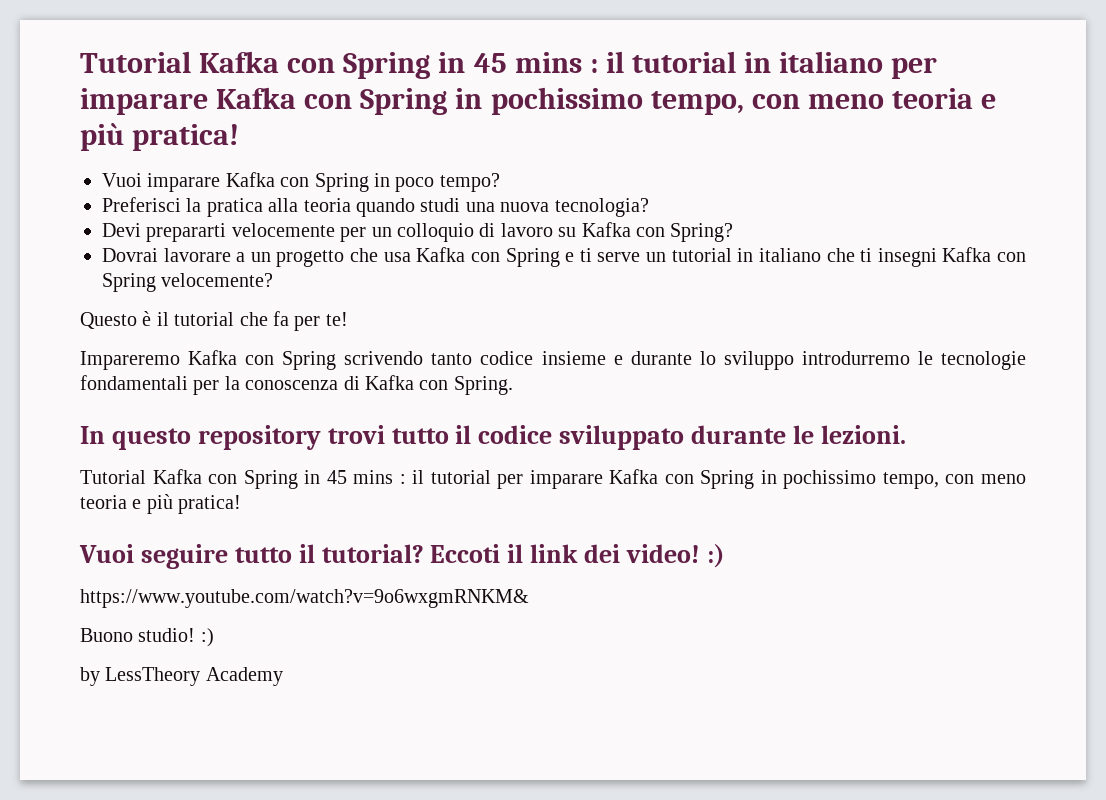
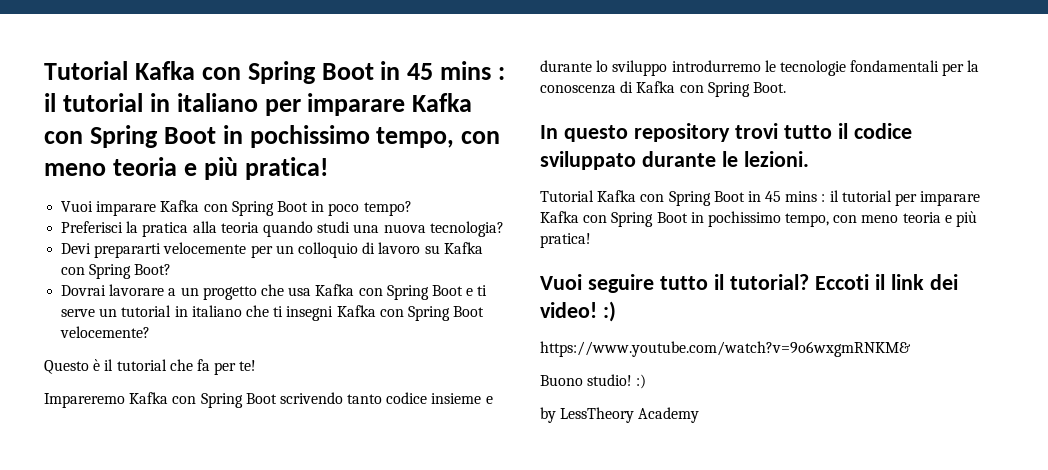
[80,51,431,79] Tutorial Kafka con Spring -> [44,61,374,84] Tutorial Kafka con Spring Boot
(448, 101) none -> [163,127,216,144] Boot
(369, 182) none -> [276,201,308,212] Boot
[670,223,734,242] Spring? -> [89,264,172,279] Spring Boot?
(560, 257) none -> [431,285,463,296] Boot
(156, 282) none -> [453,306,485,317] Boot
(337, 360) none -> [245,393,277,404] Boot
[453,376,513,395] Spring. -> [707,82,786,97] Spring Boot.
(298, 479) none -> [713,191,745,202] Boot
(755, 479) none -> [656,212,688,223] Boot

